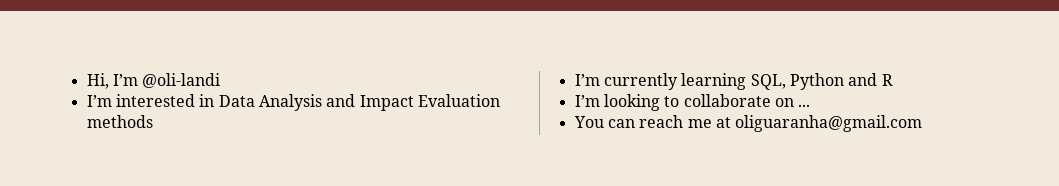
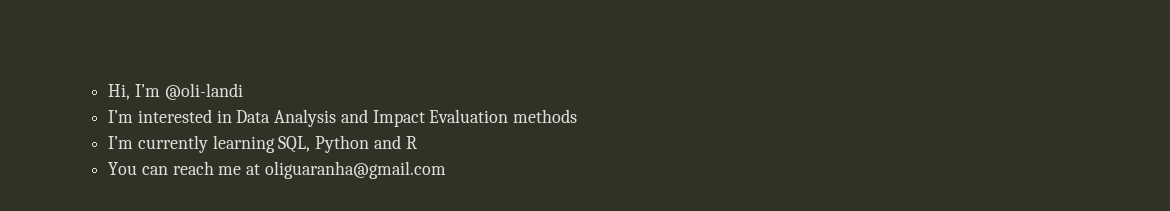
[574,94,811,111] // I’m looking to collaborate on ... -> (417, 142) none

